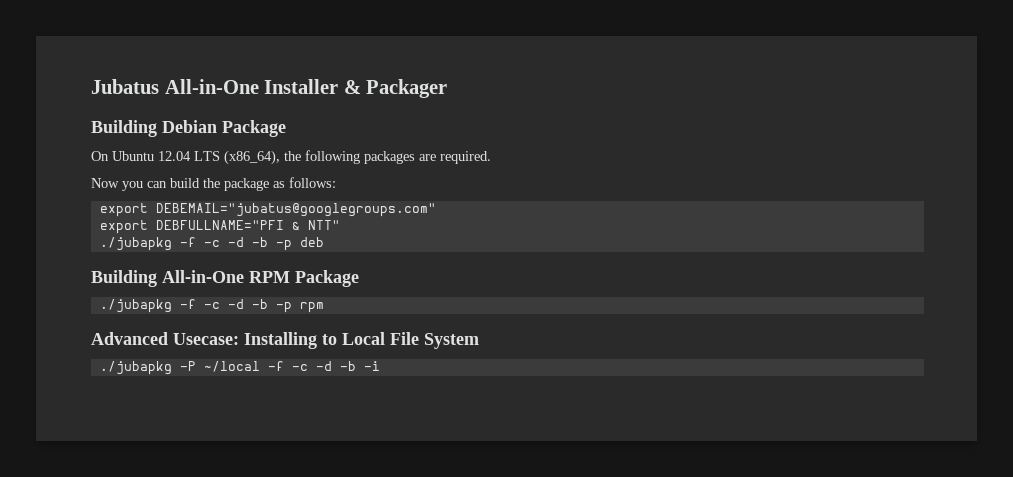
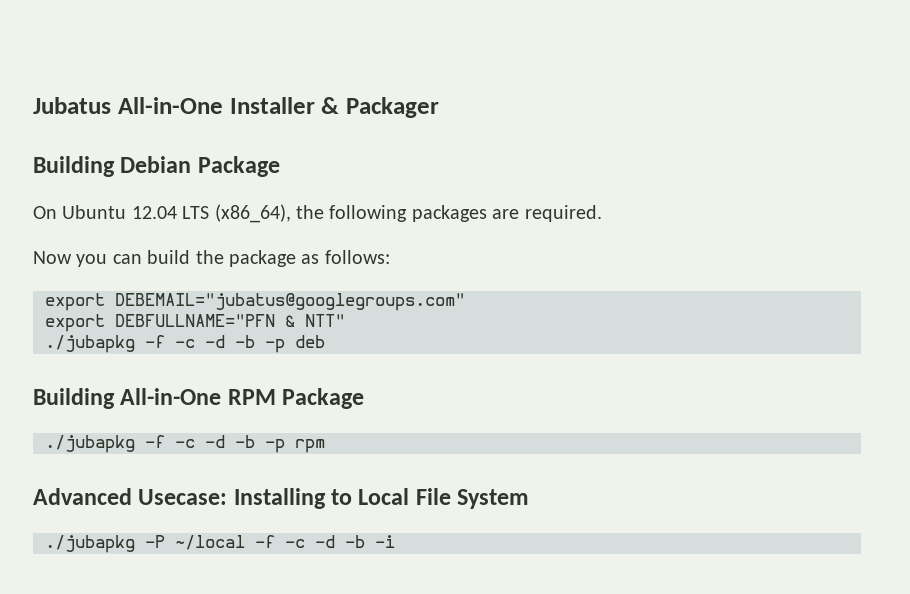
[155,220,284,230] DEBFULLNAME="PFI -> [115,314,275,327] DEBFULLNAME="PFN

